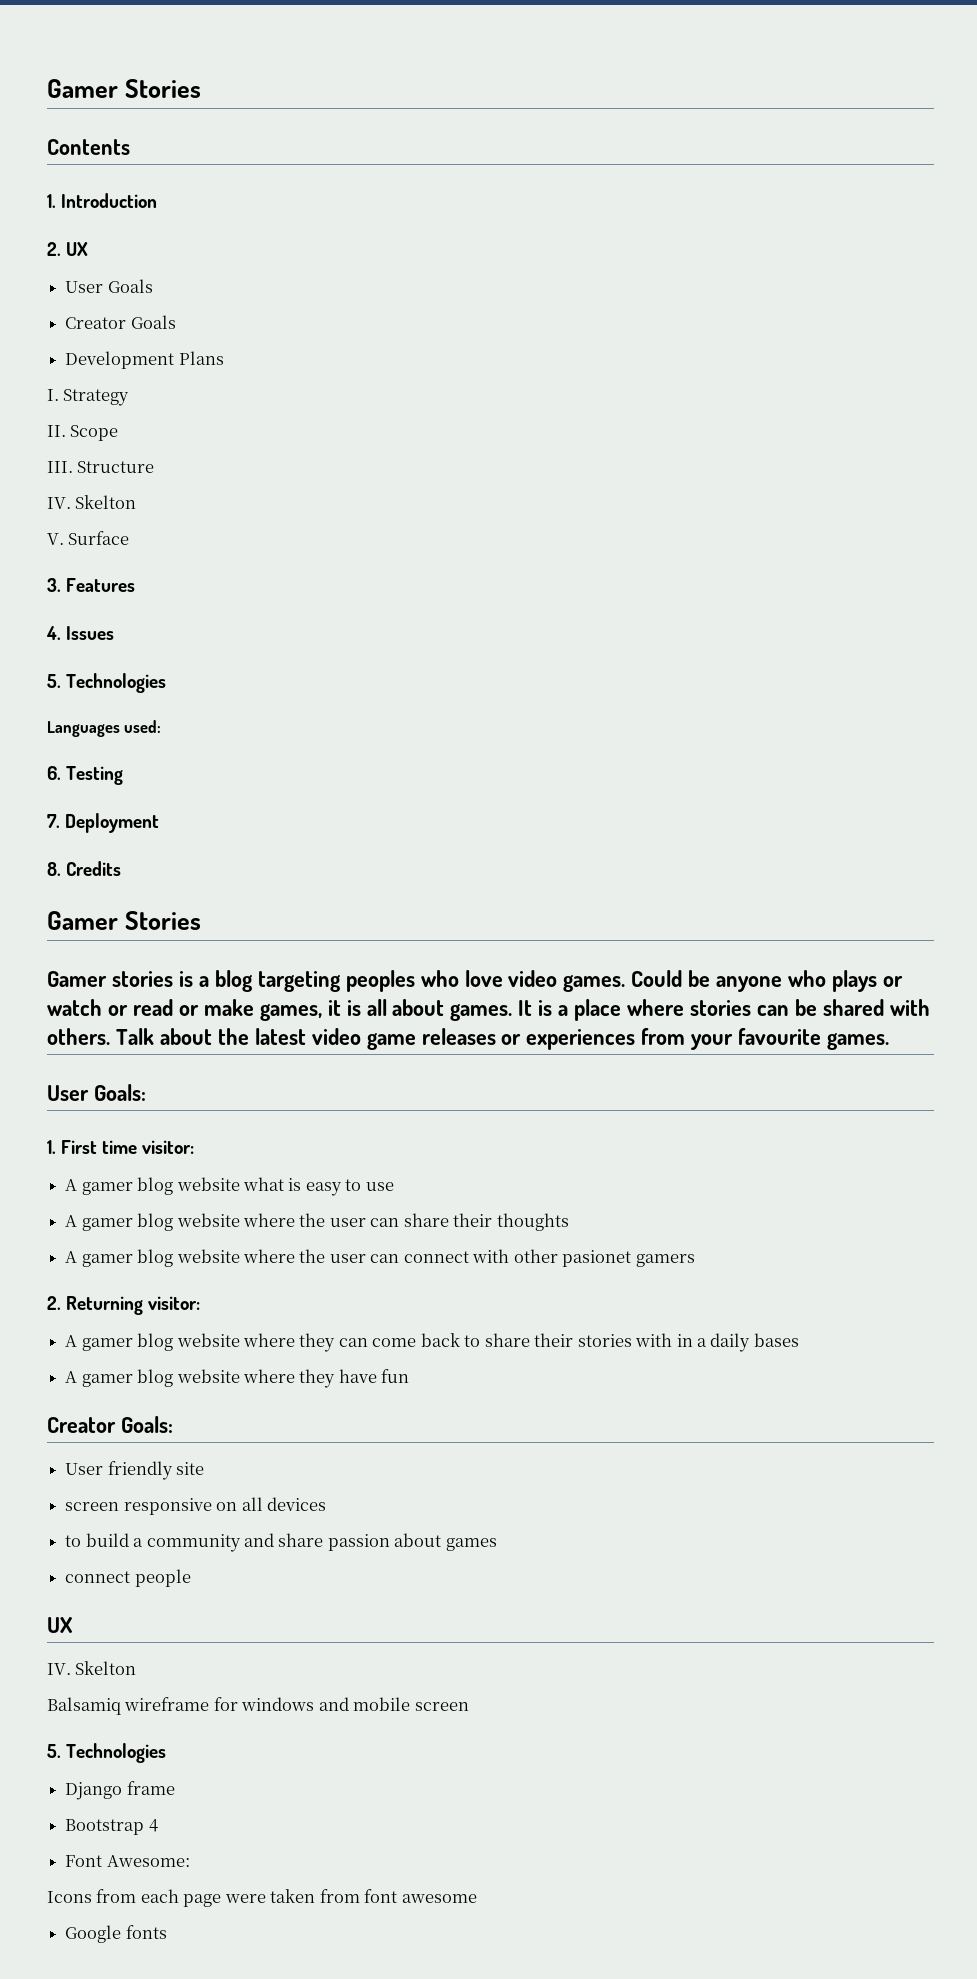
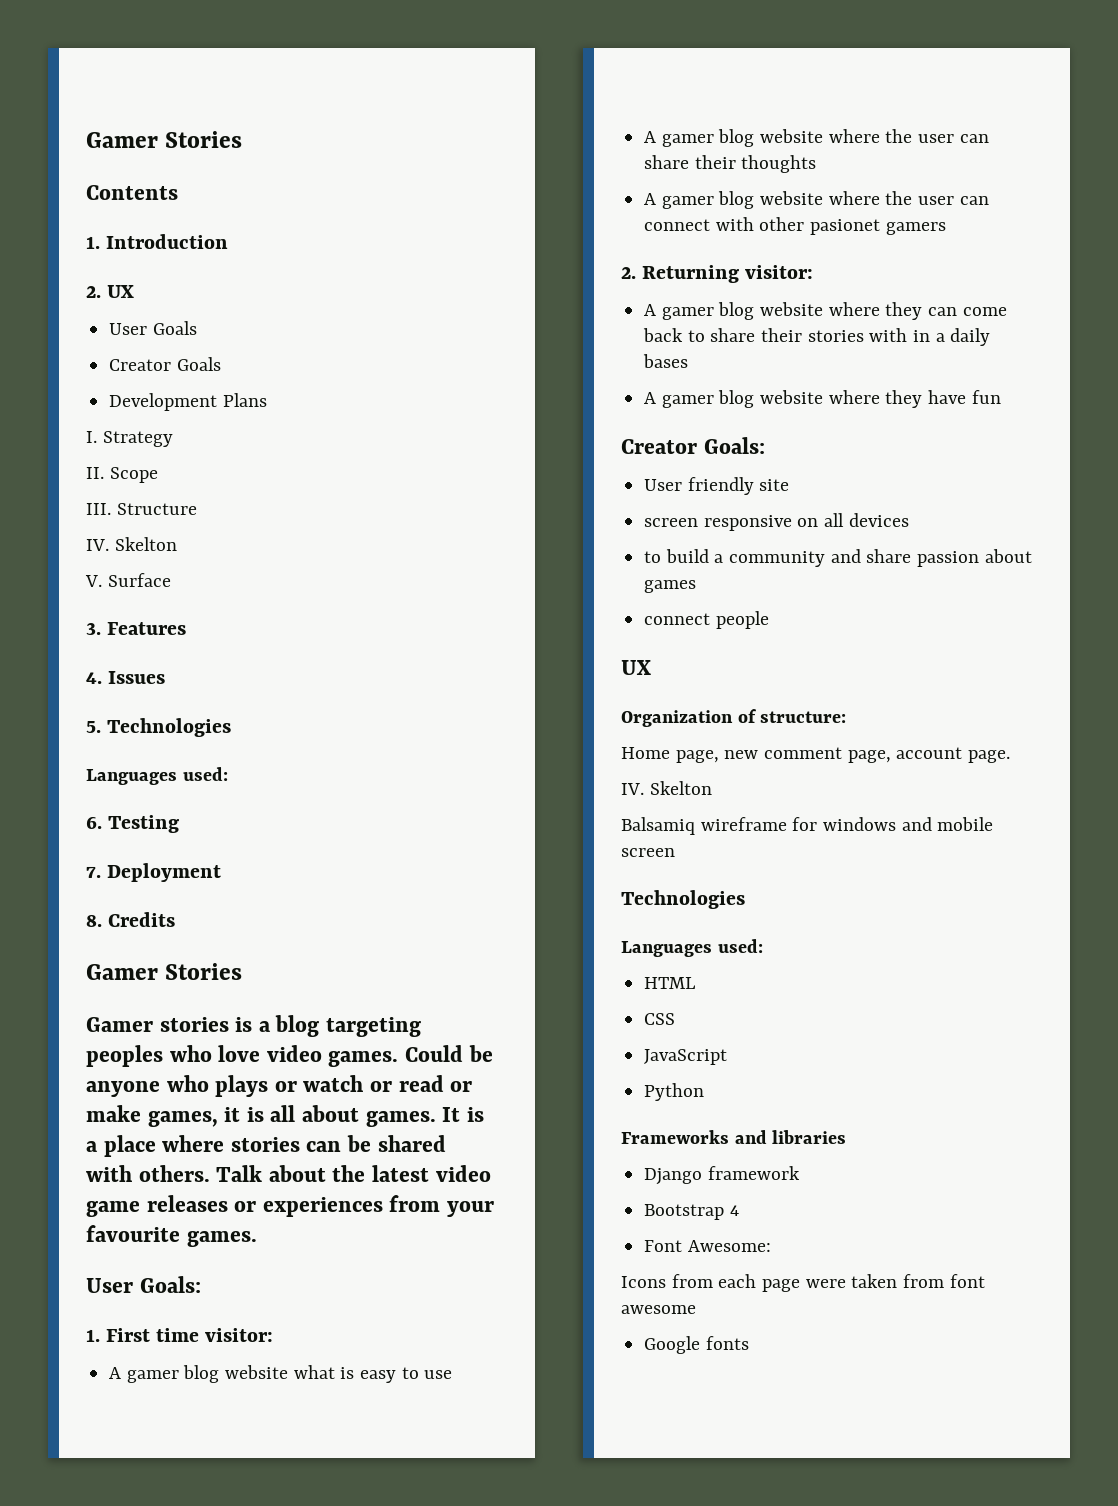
(73, 1625) none -> [621,709,847,727] [621,747,1011,763] // Organization of structure: // Home page, new comment page, account page.
[47,1743,167,1763] 5. Technologies -> [621,890,745,909] [621,939,763,957] [644,977,696,989] [644,1013,676,1025] [644,1049,728,1065] [644,1083,705,1101] [621,1130,847,1144] Technologies // Languages used: // HTML // CSS // JavaScript // Python // Frameworks and libraries
[126,1781,175,1795] frame -> [707,1166,800,1180] framework

